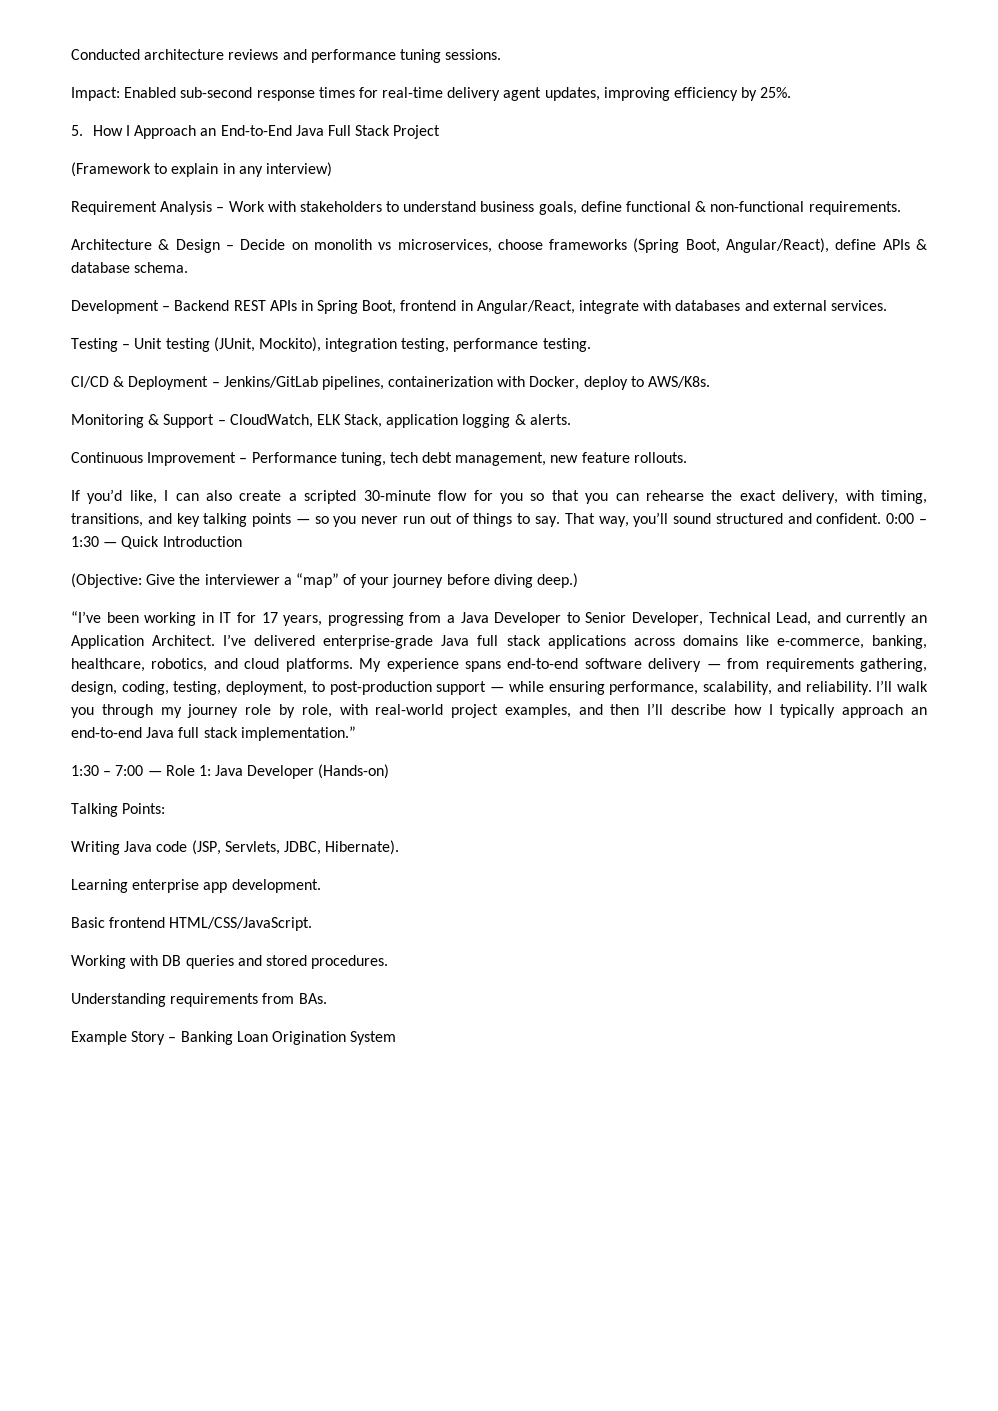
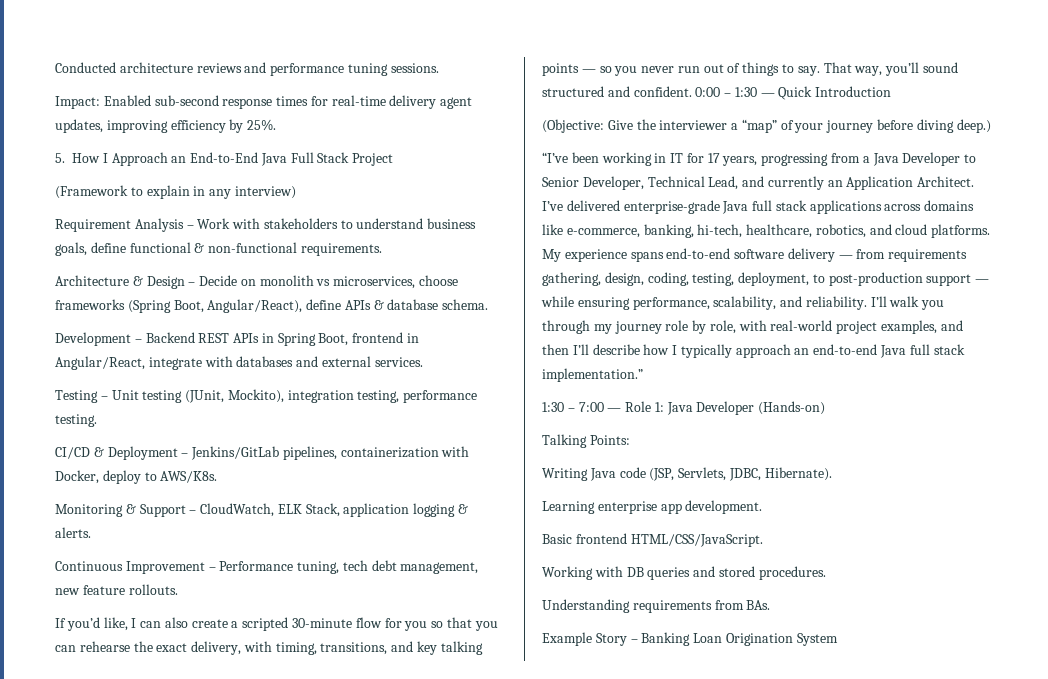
(928, 642) none -> [697,224,743,238] hi-tech,

